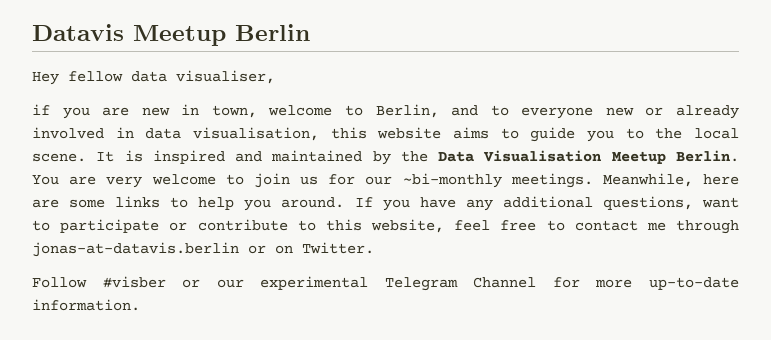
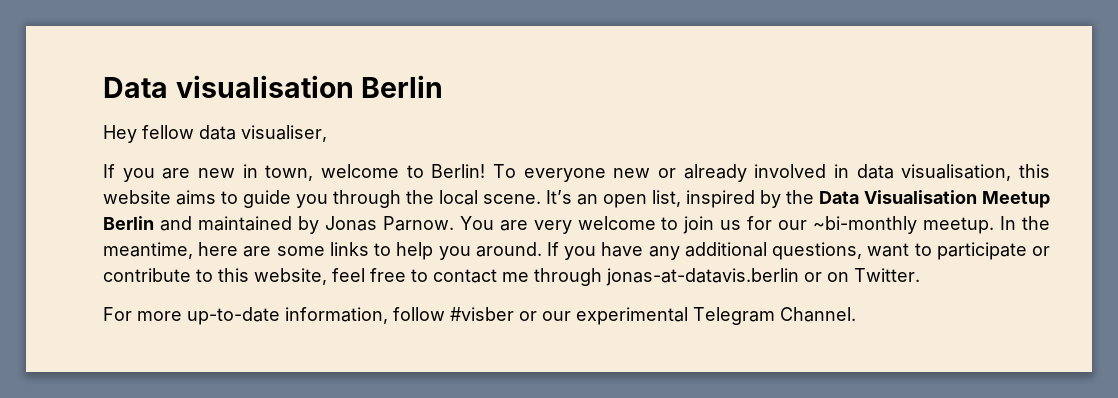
[32,24,226,46] Datavis Meetup -> [103,75,354,98] Data visualisation
[32,104,50,115] if -> [103,164,115,178] If
[375,104,509,118] Berlin, and to -> [431,164,516,178] Berlin! To
[625,128,644,139] to -> [333,190,401,208] through
[96,150,363,164] It is inspired and maintained -> [546,190,755,208] It’s an open list, inspired
[675,150,739,162] Berlin. -> [103,216,454,234] Berlin and maintained by Jonas Parnow.
[510,173,693,188] meetings. Meanwhile, -> [923,216,1051,234] [103,242,193,259] meetup. In the meantime,
[32,277,87,288] Follow -> [103,307,445,325] For more up-to-date information, follow
[473,277,739,290] [32,299,140,311] Channel for more up-to-date information. -> [780,307,856,322] Channel.

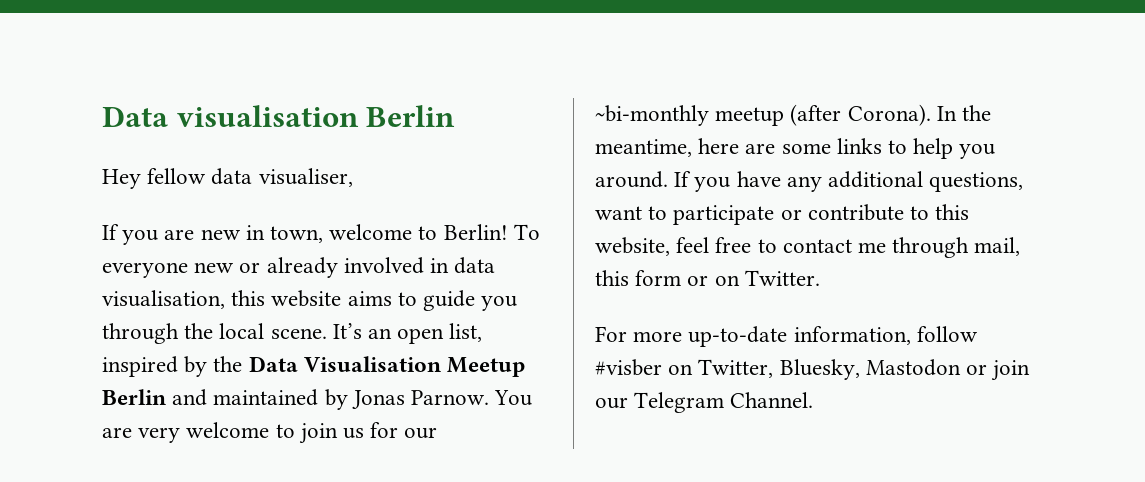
[923,217,995,234] meetup. -> [715,104,931,126] meetup (after Corona).
[606,268,799,286] jonas-at-datavis.berlin -> [974,237,1021,256] [595,270,682,286] mail, this form
[519,307,688,325] or our experimental -> [668,359,1031,381] [595,397,628,409] on Twitter, Bluesky, Mastodon or join our

